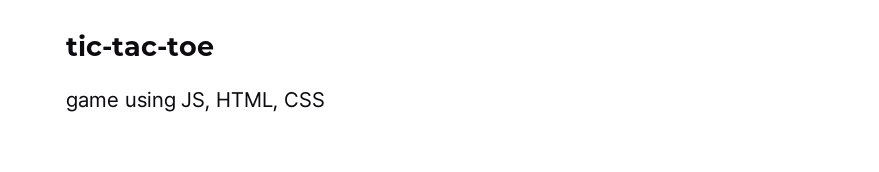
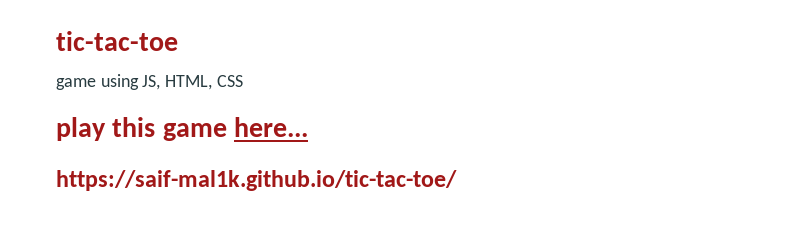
(325, 99) none -> [56,117,309,141] [56,170,457,191] // play this game here... // https://saif-mal1k.github.io/tic-tac-toe/

